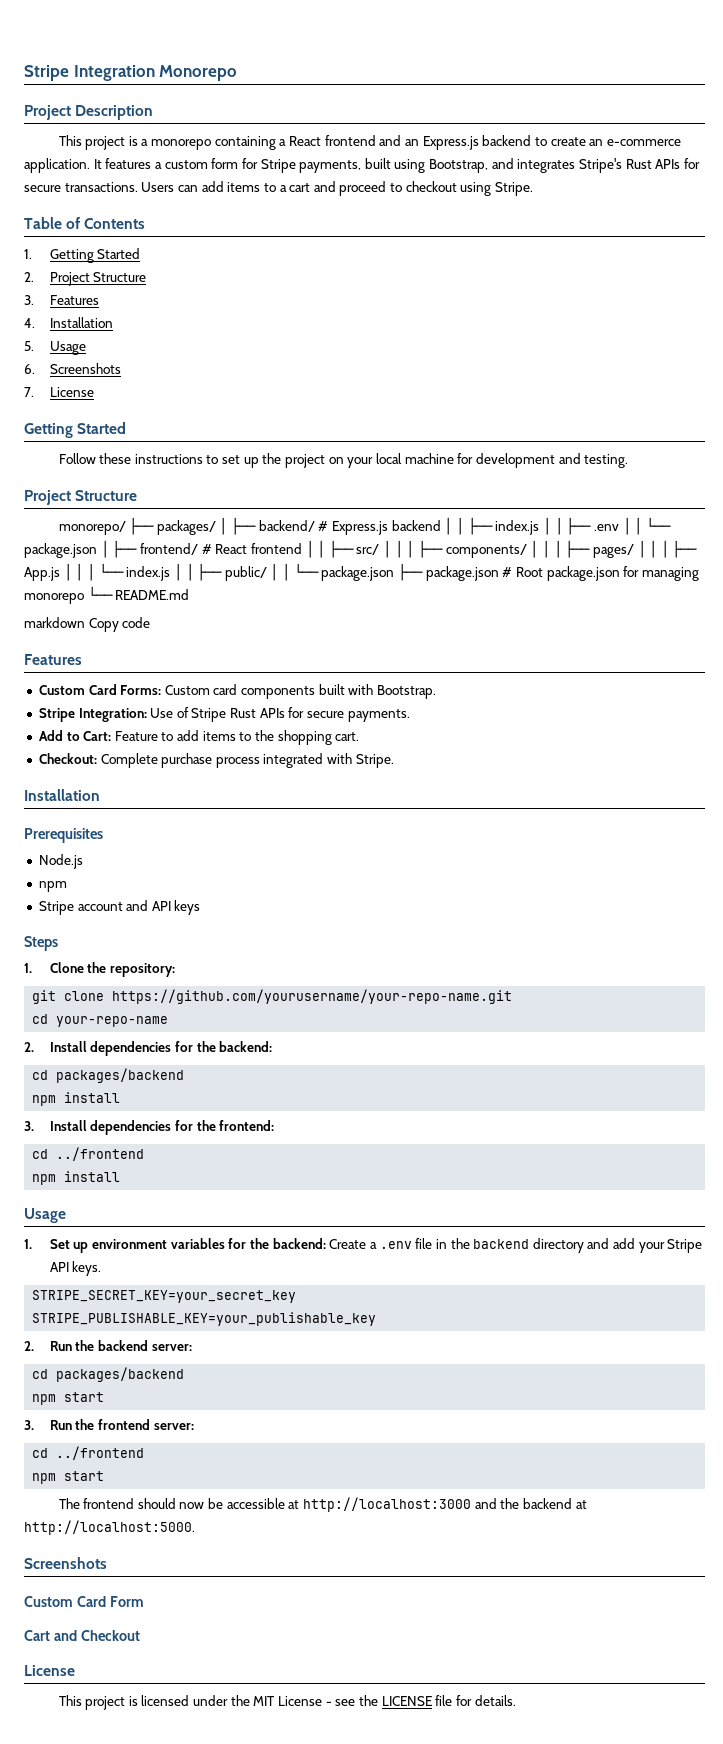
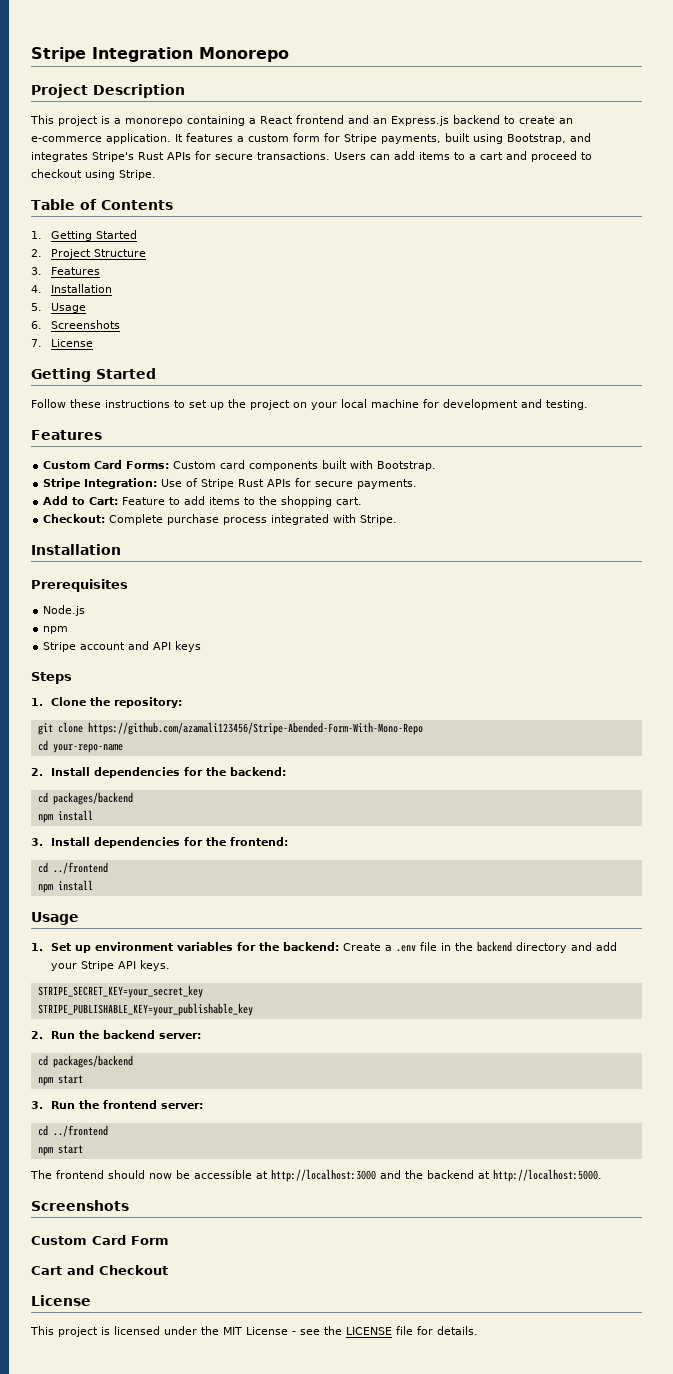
[24,490,138,505] [58,517,671,535] [24,540,698,558] [24,563,699,581] [24,586,190,604] [24,617,151,632] // Project Structure // monorepo/ ├── packages/ │ ├── backend/ # Express.js backend │ │ ├── index.js │ │ ├── .env │ │ └── package.json │ ├── frontend/ # React frontend │ │ ├── src/ │ │ │ ├── components/ │ │ │ ├── pages/ │ │ │ ├── App.js │ │ │ └── index.js │ │ ├── public/ │ │ └── package.json ├── package.json # Root package.json for managing monorepo └── README.md // markdown Copy code -> (588, 405) none
[112,989,513,1004] https://github.com/yourusername/your-repo-name.git -> [87,722,423,735] https://github.com/azamali123456/Stripe-Abended-Form-With-Mono-Repo

